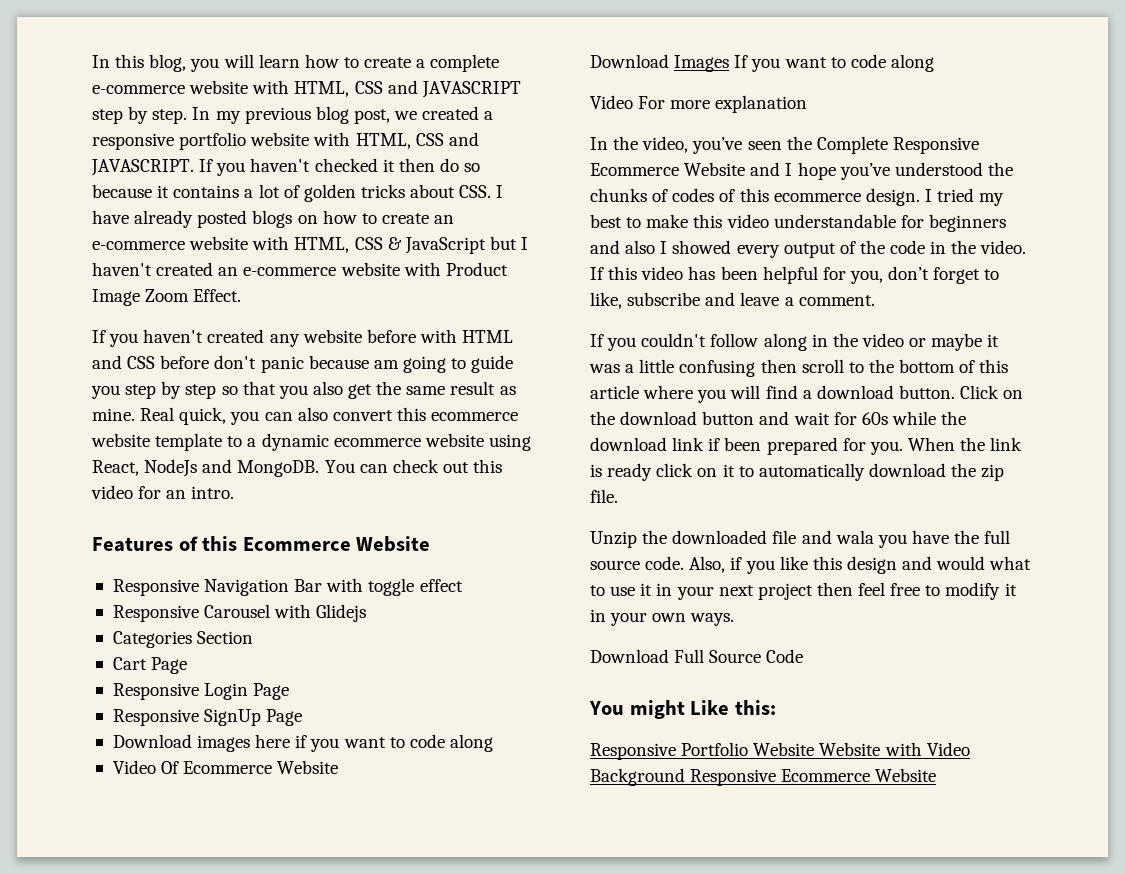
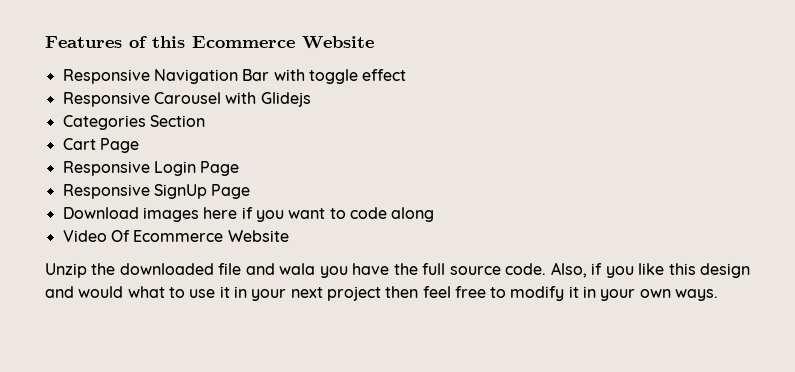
[92,54,500,72] [92,80,521,98] [92,106,494,124] [92,132,479,150] [91,158,481,176] [92,184,504,202] [92,210,455,228] [92,236,529,254] [92,262,508,276] [92,289,242,306] [92,329,514,347] [92,355,514,373] [91,381,516,399] [92,407,519,425] [91,433,531,451] [92,459,503,477] [91,485,235,499] In this blog, you will learn how to create a complete e-commerce website with HTML, CSS and JAVASCRIPT step by step. In my previous blog post, we created a responsive portfolio website with HTML, CSS and JAVASCRIPT. If you haven't checked it then do so because it contains a lot of golden tricks about CSS. I have already posted blogs on how to create an e-commerce website with HTML, CSS & JavaScript but I haven't created an e-commerce website with Product Image Zoom Effect. // If you haven't created any website before with HTML and CSS before don't panic because am going to guide you step by step so that you also get the same result as mine. Real quick, you can also convert this ecommerce website template to a dynamic ecommerce website using React, NodeJs and MongoDB. You can check out this video for an intro. // -> (45, 42) none
[590,54,934,72] [590,95,808,113] [590,136,979,154] [590,162,1013,180] [590,188,1005,206] [590,214,1006,232] [590,240,1027,258] [590,266,1000,284] [590,292,875,309] [590,333,1000,351] [589,359,1009,377] [590,385,1024,403] [590,411,967,425] [590,437,1023,455] [590,463,1005,481] [590,489,618,503] // Download Images If you want to code along // Video For more explanation // In the video, you’ve seen the Complete Responsive Ecommerce Website and I hope you’ve understood the chunks of codes of this ecommerce design. I tried my best to make this video understandable for beginners and also I showed every output of the code in the video. If this video has been helpful for you, don’t forget to like, subscribe and leave a comment. // If you couldn't follow along in the video or maybe it was a little confusing then scroll to the bottom of this article where you will find a download button. Click on the download button and wait for 60s while the download link if been prepared for you. When the link is ready click on it to automatically download the zip file. -> (289, 236) none
[590,649,804,663] [589,700,776,719] [590,742,970,760] [590,768,937,786] // Download Full Source Code // You might Like this: // Responsive Portfolio Website Website with Video Background Responsive Ecommerce Website -> (719, 295) none

